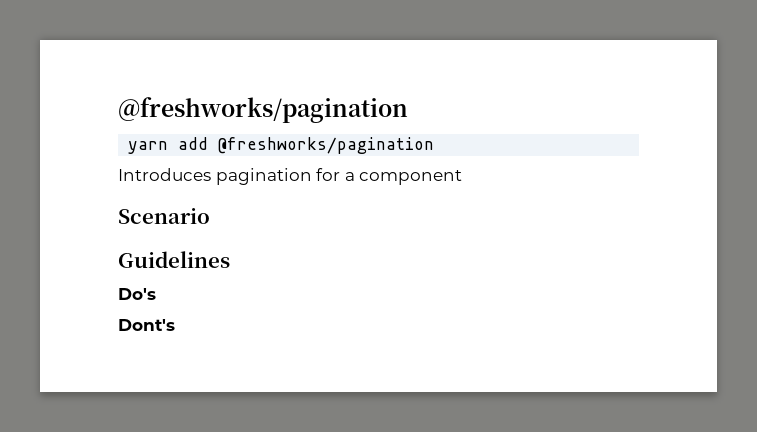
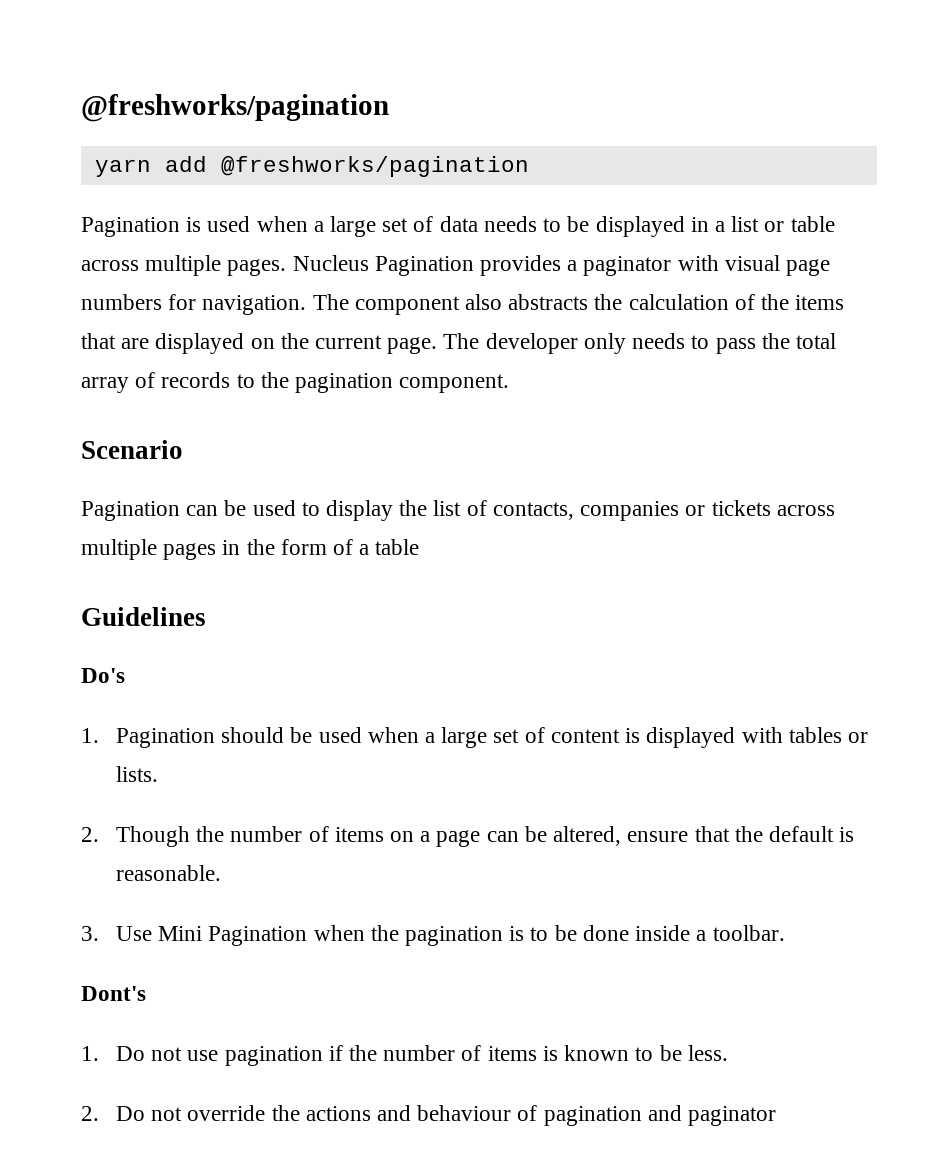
[118,168,463,185] [118,208,210,224] [118,251,230,268] [118,288,156,300] [118,319,175,331] Introduces pagination for a component // Scenario // Guidelines // Do's // Dont's -> [81,216,835,237] [81,255,831,276] [81,294,845,315] [81,333,836,354] [81,372,510,393] [81,440,183,459] [81,500,835,521] [81,539,420,560] [81,607,206,626] [81,668,125,683] [81,727,868,748] [116,766,159,782] [81,826,855,847] [116,865,222,881] [81,925,785,946] [81,986,146,1001] [81,1045,728,1066] [81,1105,777,1126] Pagination is used when a large set of data needs to be displayed in a list or table across multiple pages. Nucleus Pagination provides a paginator with visual page numbers for navigation. The component also abstracts the calculation of the items that are displayed on the current page. The developer only needs to pass the total array of records to the pagination component. // Scenario // Pagination can be used to display the list of contacts, companies or tickets across multiple pages in the form of a table // Guidelines // Do's // 1. Pagination should be used when a large set of content is displayed with tables or lists. // 2. Though the number of items on a page can be altered, ensure that the default is reasonable. // 3. Use Mini Pagination when the pagination is to be done inside a toolbar. // Dont's // 1. Do not use pagination if the number of items is known to be less. // 2. Do not override the actions and behaviour of pagination and paginator

